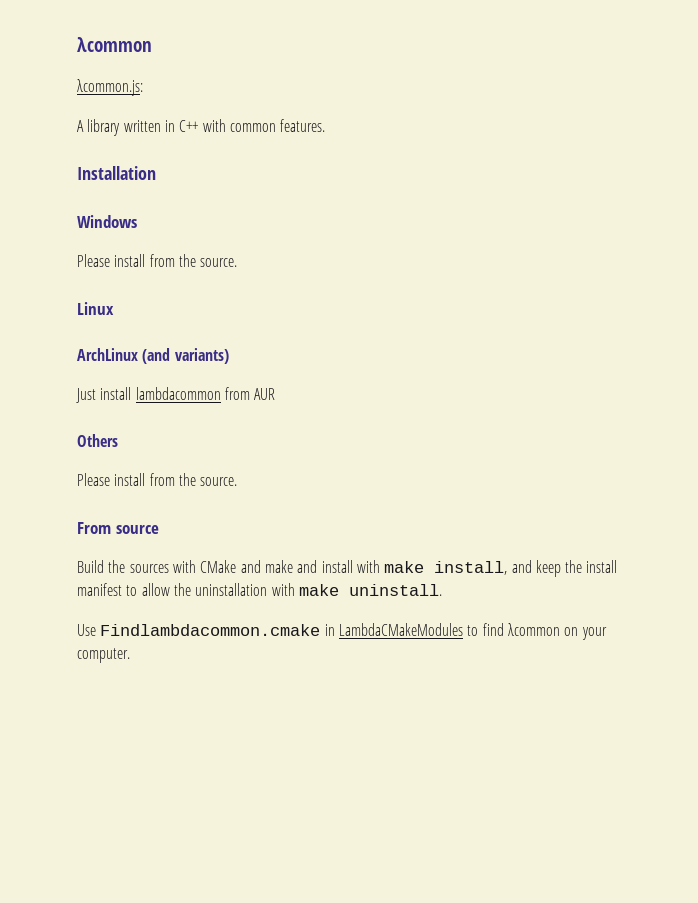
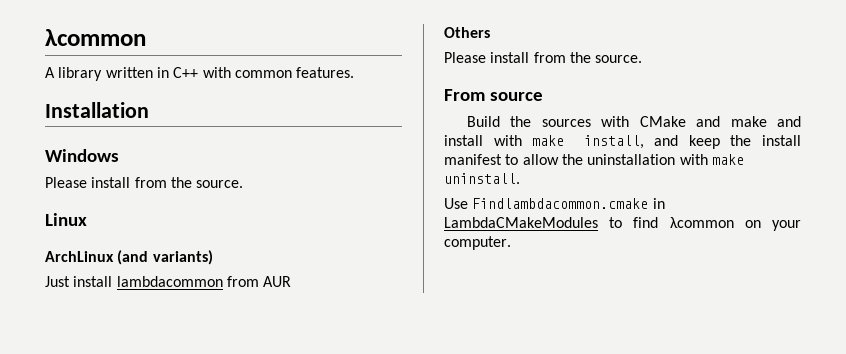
[77,37,152,52] [77,79,143,96] λcommon // λcommon.js: -> [45,29,146,46] λcommon

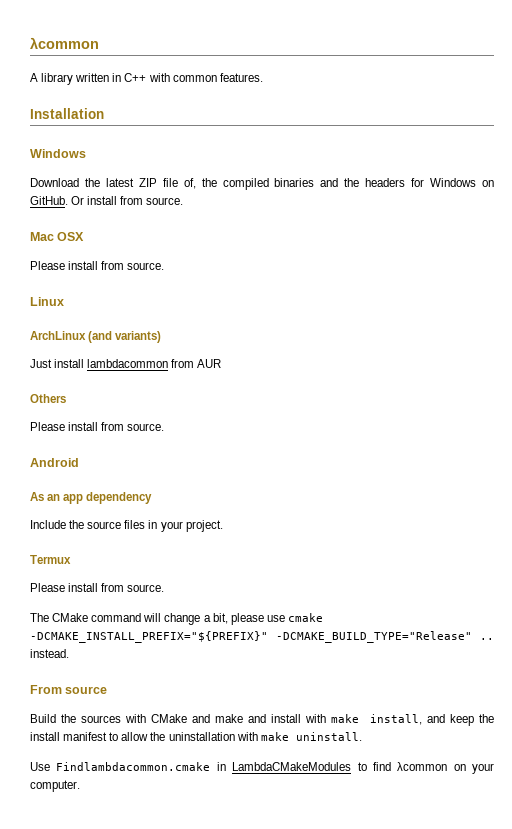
[45,177,192,188] // Please install from the -> [30,178,495,190] [30,196,184,205] [30,232,85,241] [30,261,125,270] // Download the latest ZIP file of, the compiled binaries and the headers for Windows on GitHub. Or install from source. // Mac OSX // Please install from
[569,52,643,63] the source. -> [127,423,165,431] [30,458,79,467] [30,492,153,504] [30,520,223,532] [30,555,71,564] [30,583,165,592] [30,613,323,625] [30,631,494,643] [30,649,69,658] source. // Android // As an app dependency // Include the source files in your project. // Termux // Please install from source. // The CMake command will change a bit, please use cmake -DCMAKE_INSTALL_PREFIX="${PREFIX}" -DCMAKE_BUILD_TYPE="Release" .. instead.

